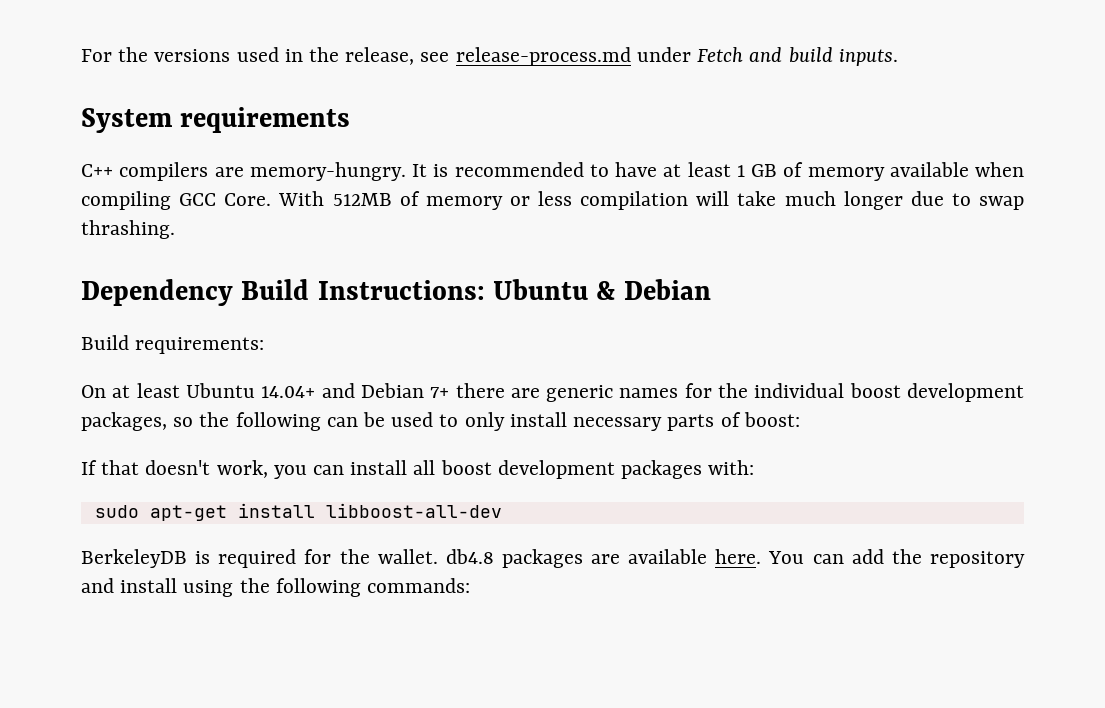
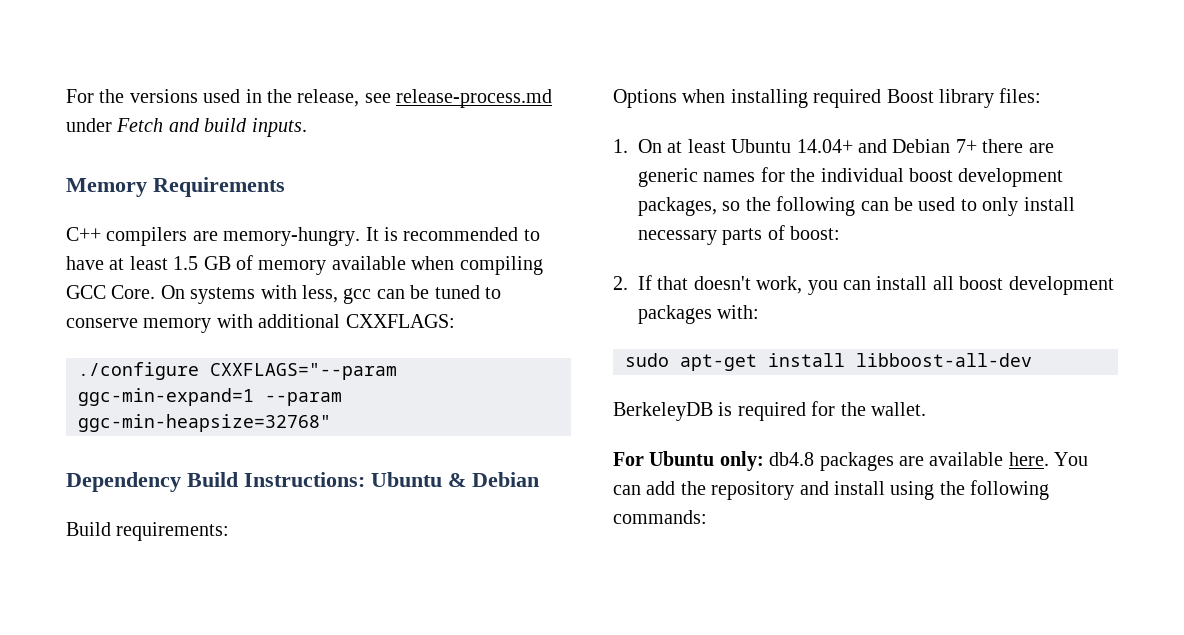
[81,107,351,133] System requirements -> [66,177,285,197] Memory Requirements
[736,165,745,177] 1 -> [173,256,199,270] 1.5
[278,191,1024,210] [81,220,175,239] With 512MB of memory or less compilation will take much longer due to swap thrashing. -> [160,285,501,304] [66,314,455,333] [78,362,397,380] [78,388,342,406] [78,414,331,432] On systems with less, gcc can be tuned to conserve memory with additional CXXFLAGS: // ./configure CXXFLAGS="--param ggc-min-expand=1 --param ggc-min-heapsize=32768"
(265, 345) none -> [613,88,1042,108] [613,139,628,153] Options when installing required Boost library files: // 1.
(800, 419) none -> [613,276,628,290] 2.
(438, 556) none -> [613,451,764,471] // For Ubuntu only:

